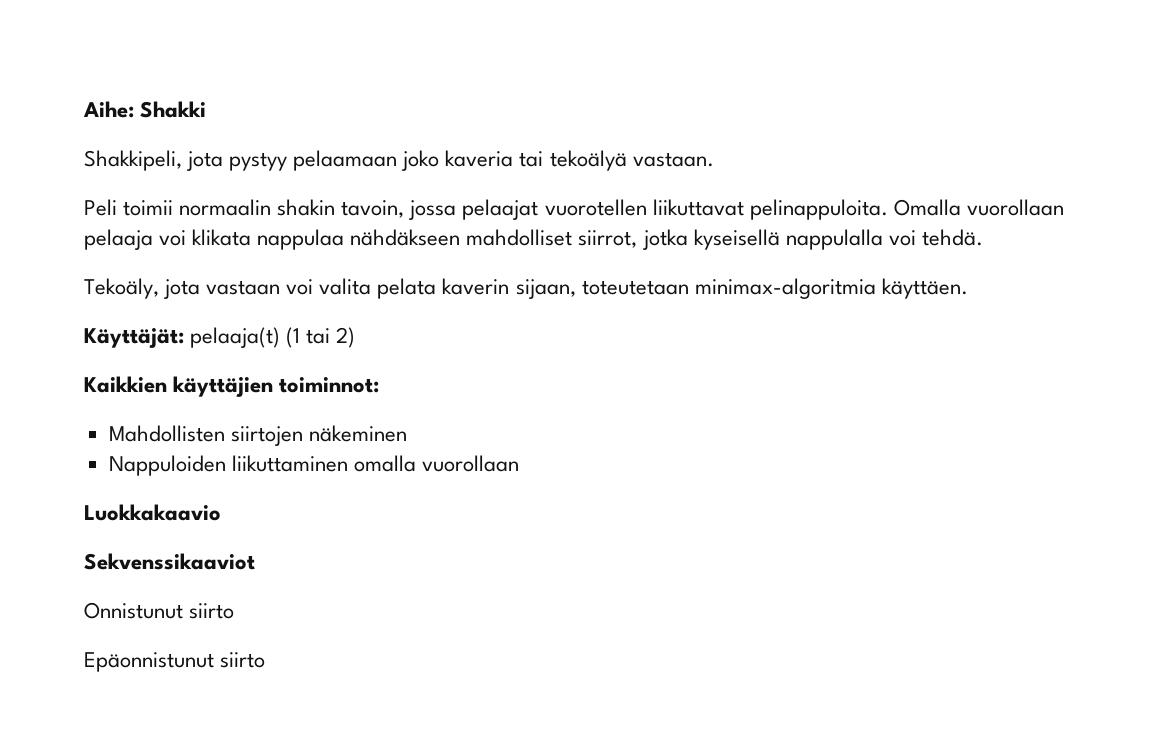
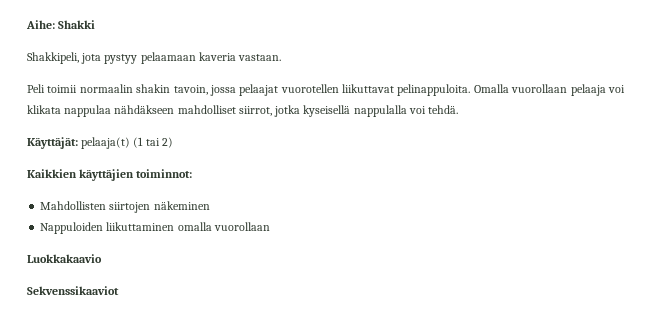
[401,150,627,171] joko kaveria tai tekoälyä -> [198,52,236,61] kaveria
[84,278,968,299] // Tekoäly, jota vastaan voi valita pelata kaverin sijaan, toteutetaan minimax-algoritmia käyttäen. -> (459, 109) none
[84,602,235,619] [84,652,266,672] // Onnistunut siirto // Epäonnistunut siirto -> (119, 290) none

